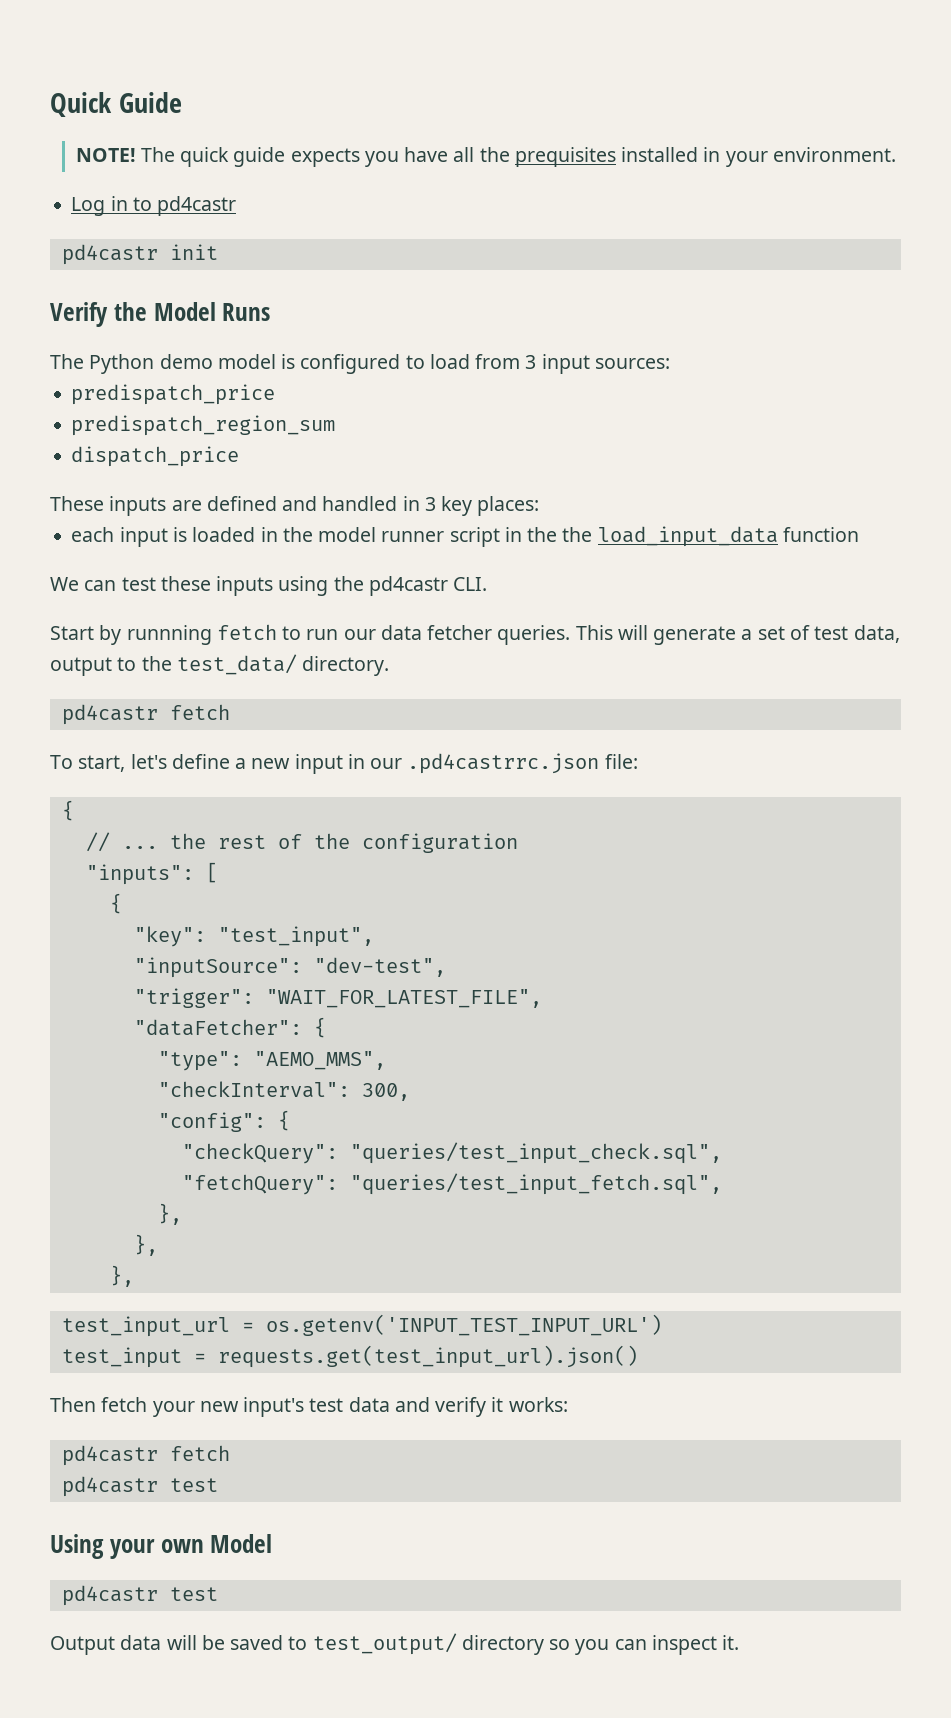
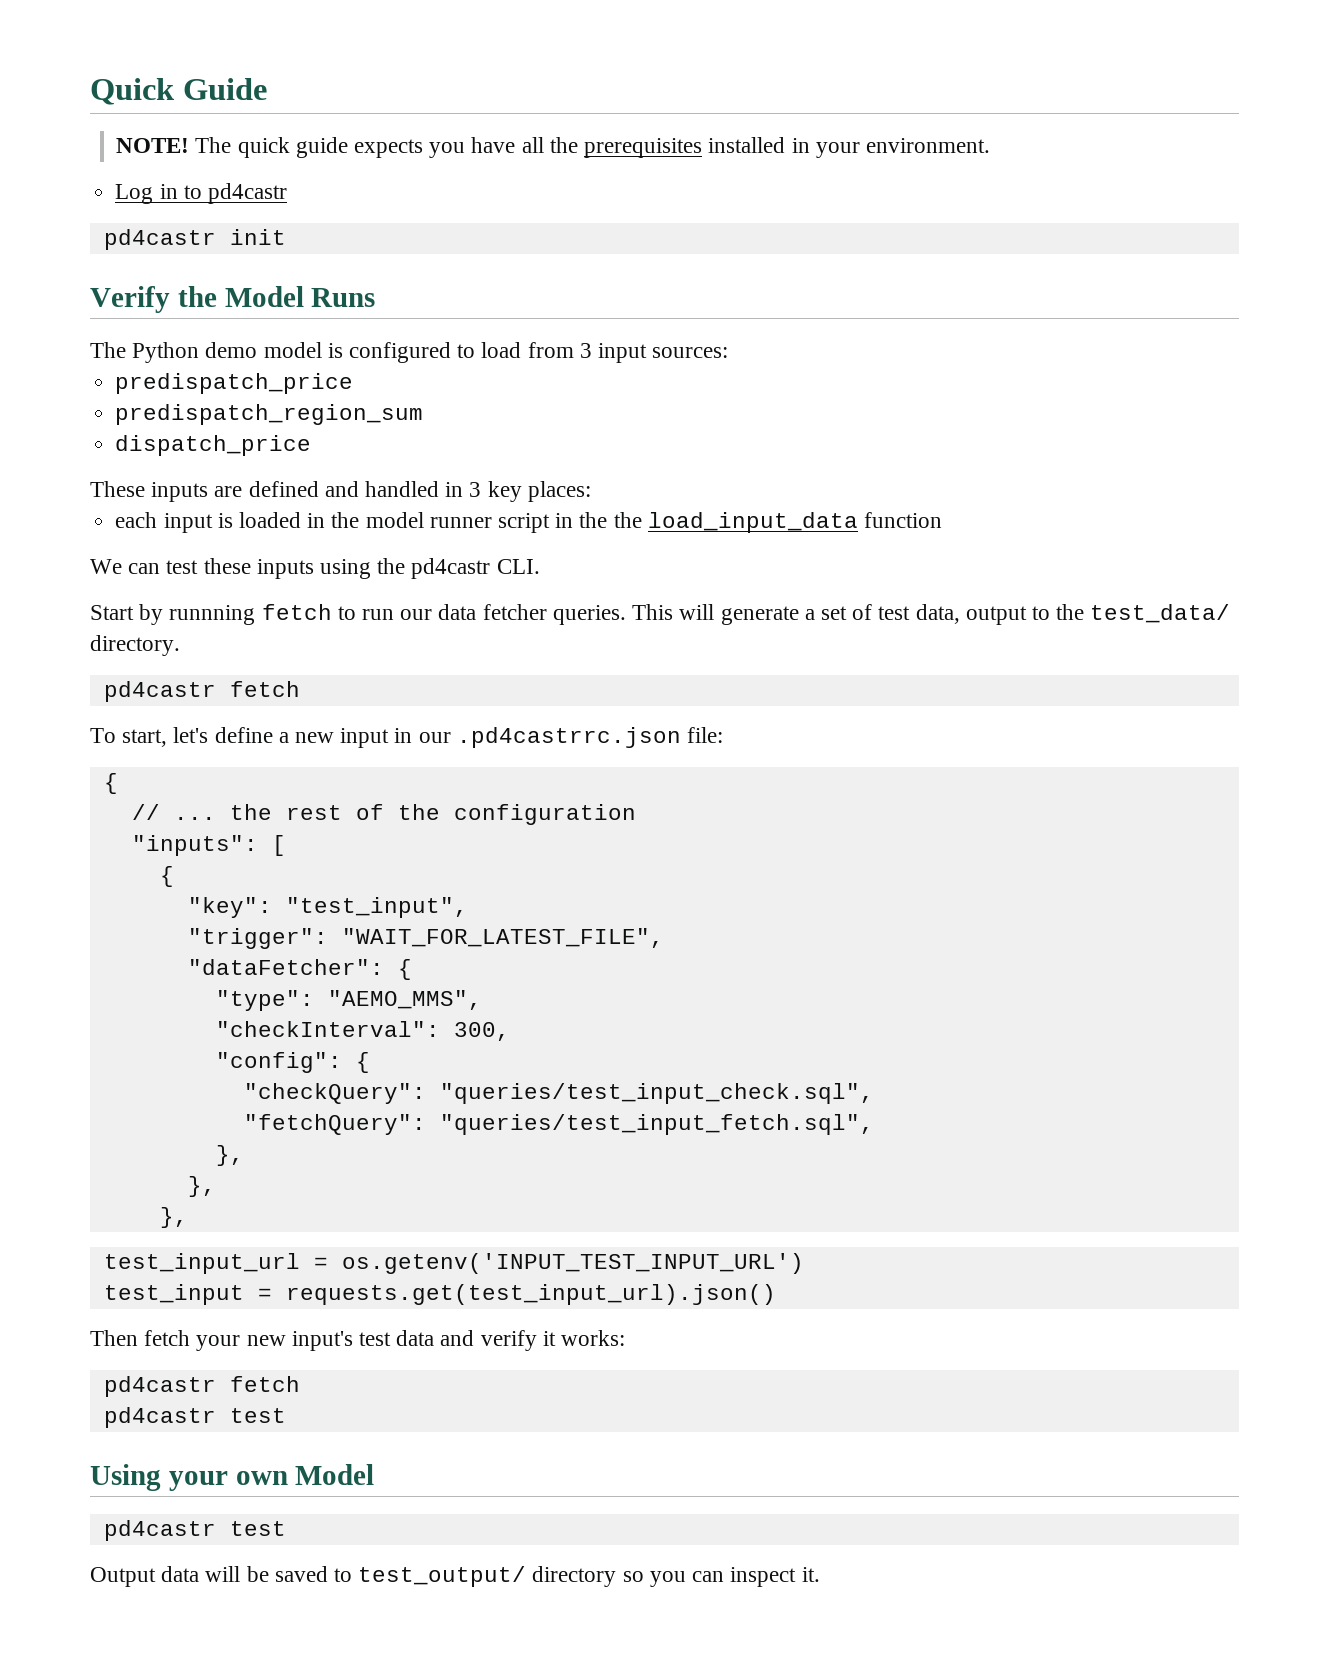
[514,147,616,167] prequisites -> [584,138,703,158] prerequisites
[133,957,446,978] // "inputSource": "dev-test", -> (468, 907) none

